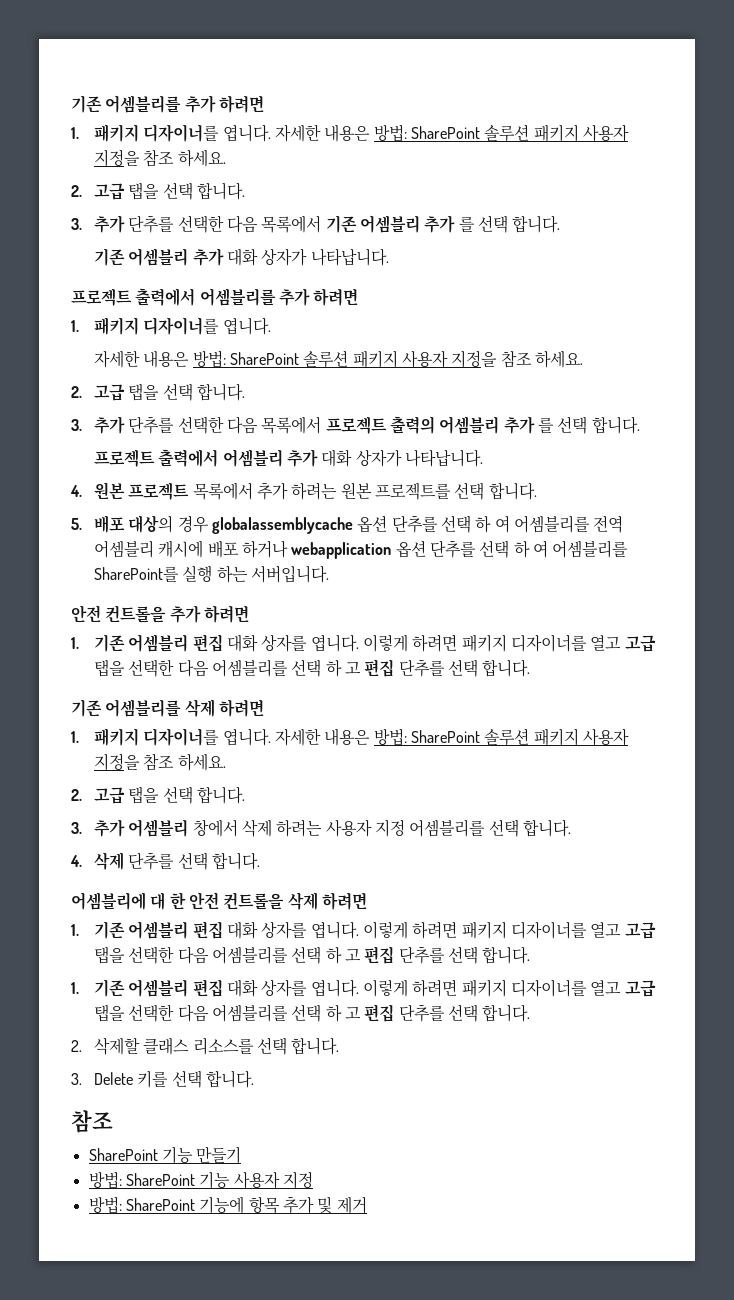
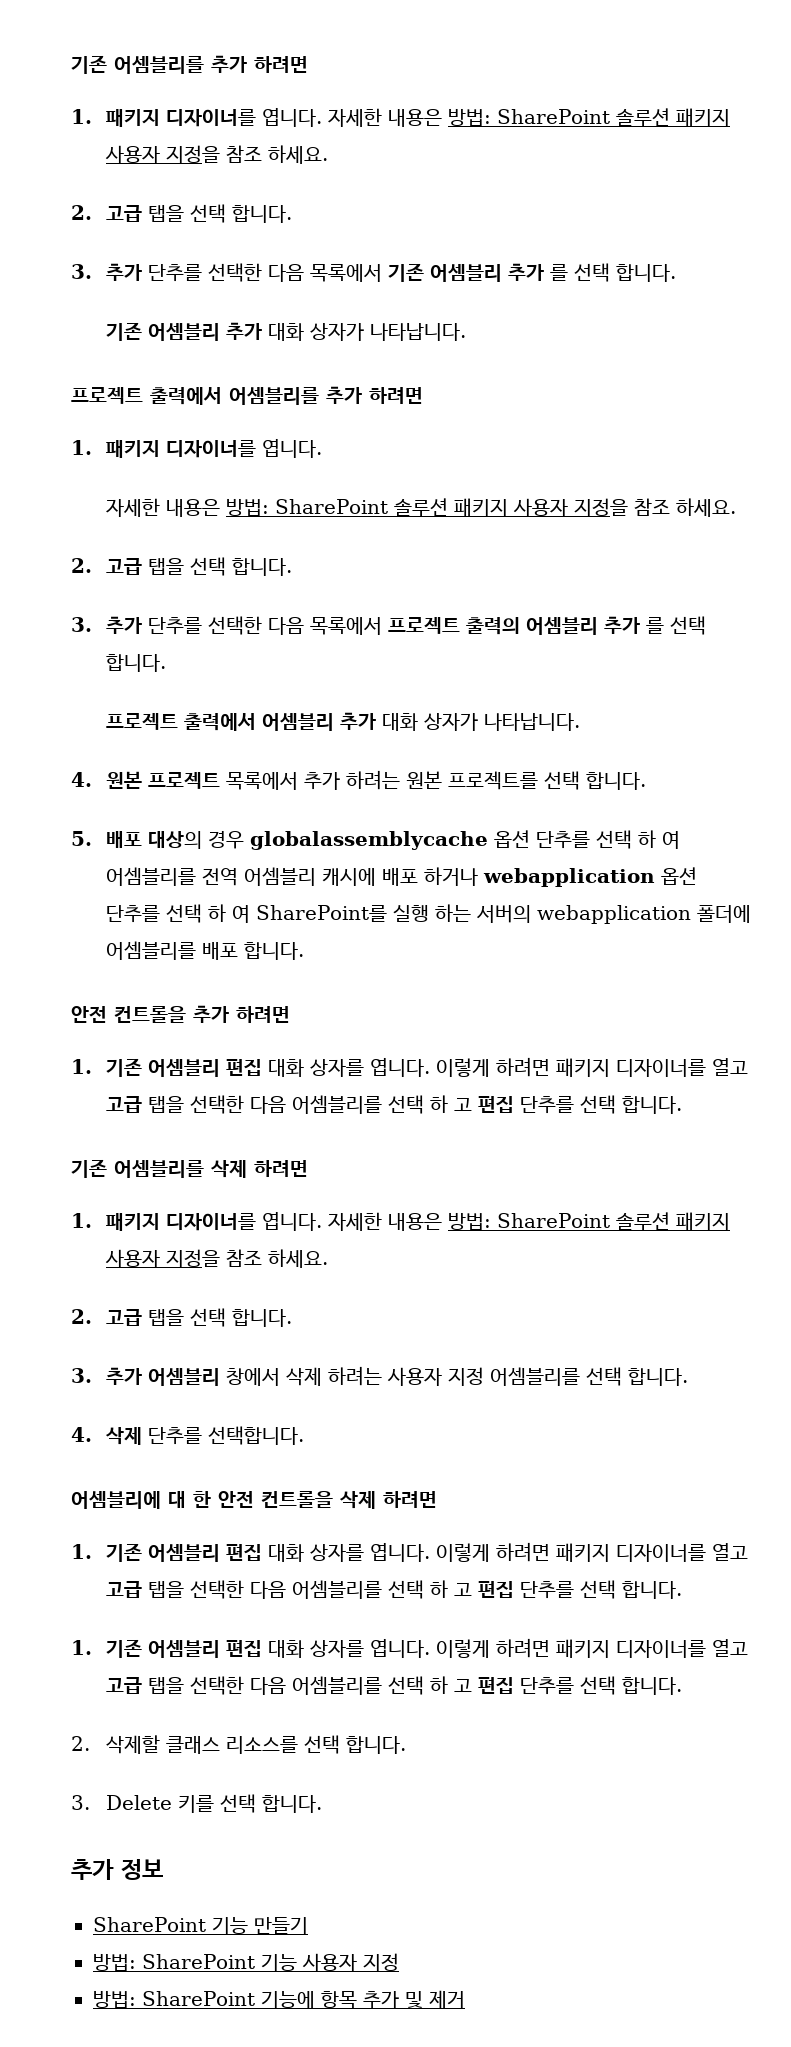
[552,540,629,558] 어셈블리를 -> (251, 914) none
[251,565,330,583] 서버입니다. -> [475,905,751,924] [106,941,305,960] 서버의 webapplication 폴더에 어셈블리를 배포 합니다.
[177,852,261,870] 선택 합니다. -> [208,1426,305,1445] 선택합니다.
[71,1110,113,1133] 참조 -> [71,1859,163,1880] 추가 정보

